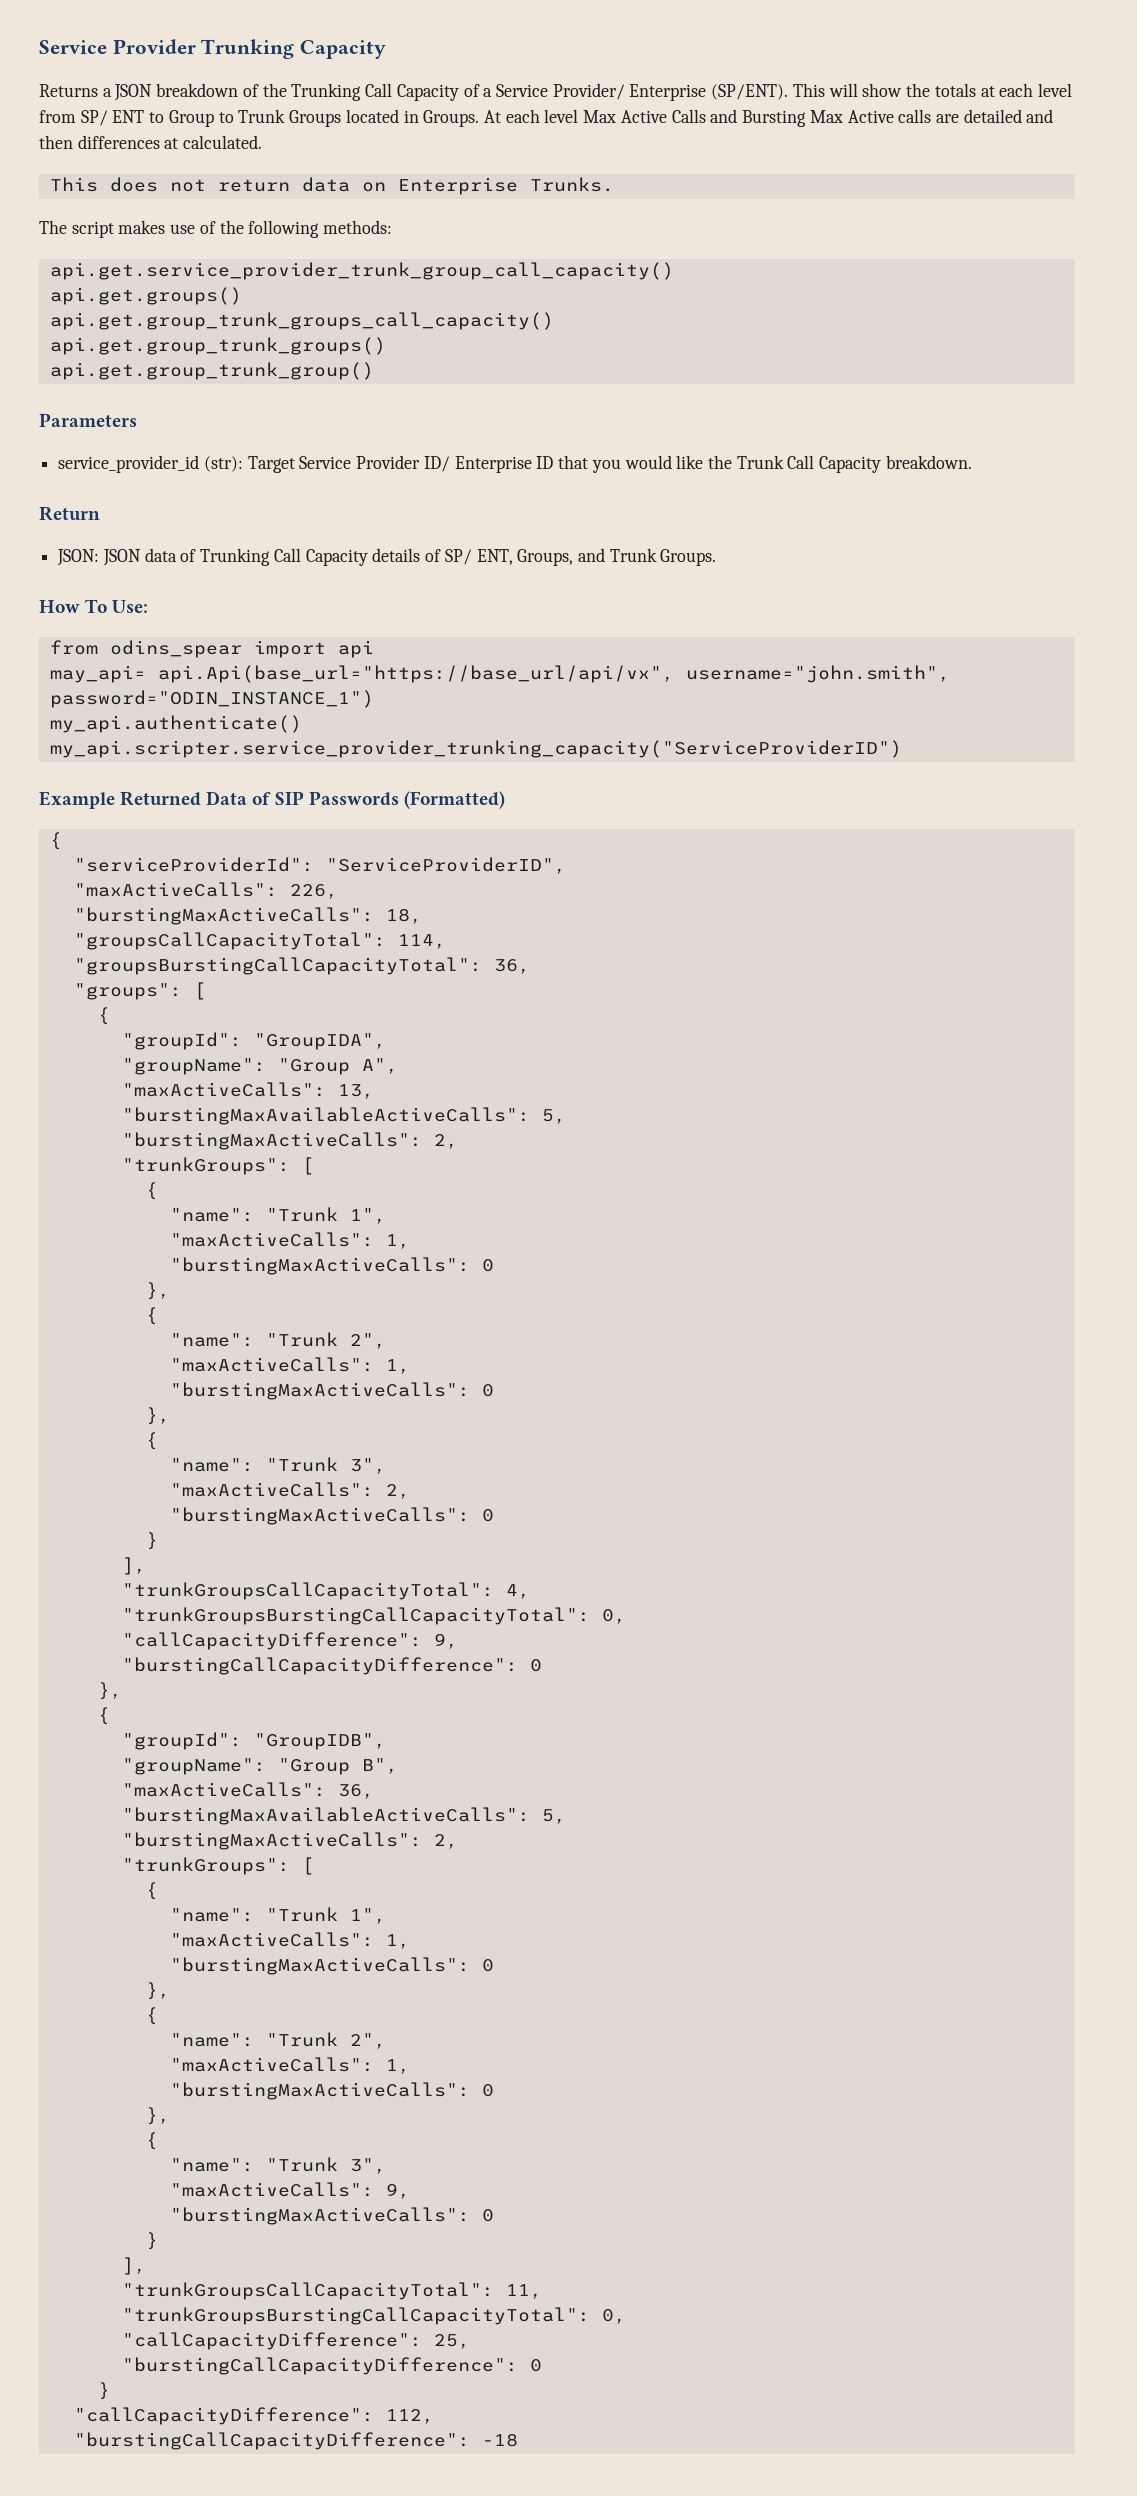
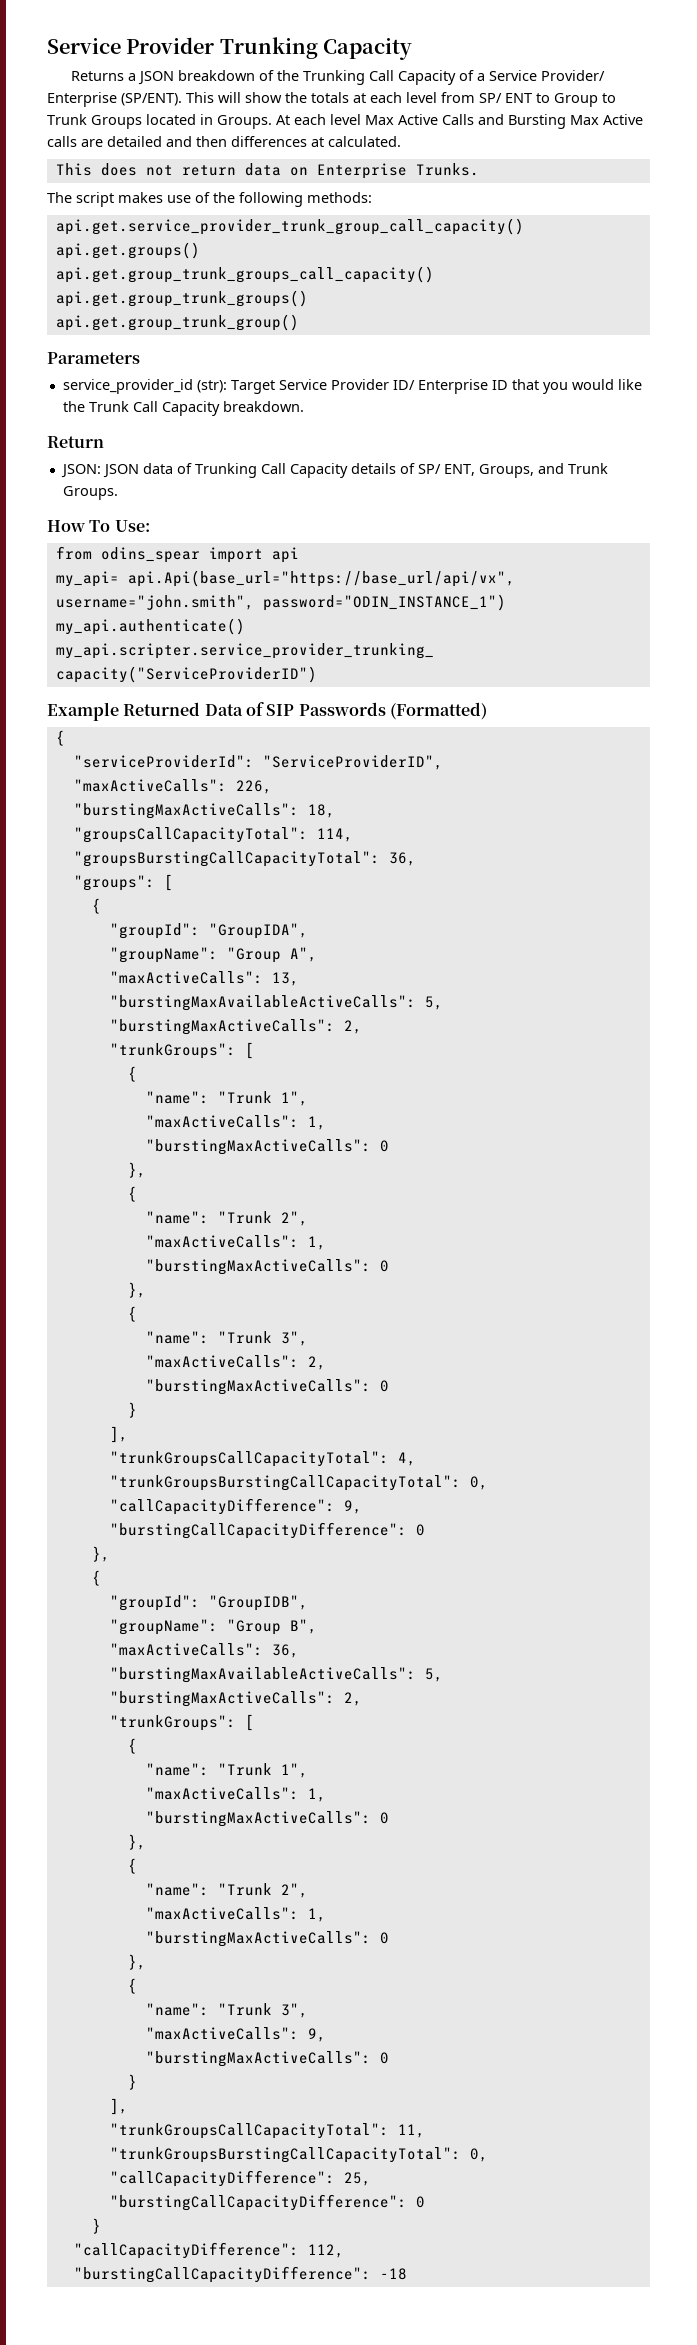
[49,665,146,683] may_api= -> [55,571,119,587] my_api=

